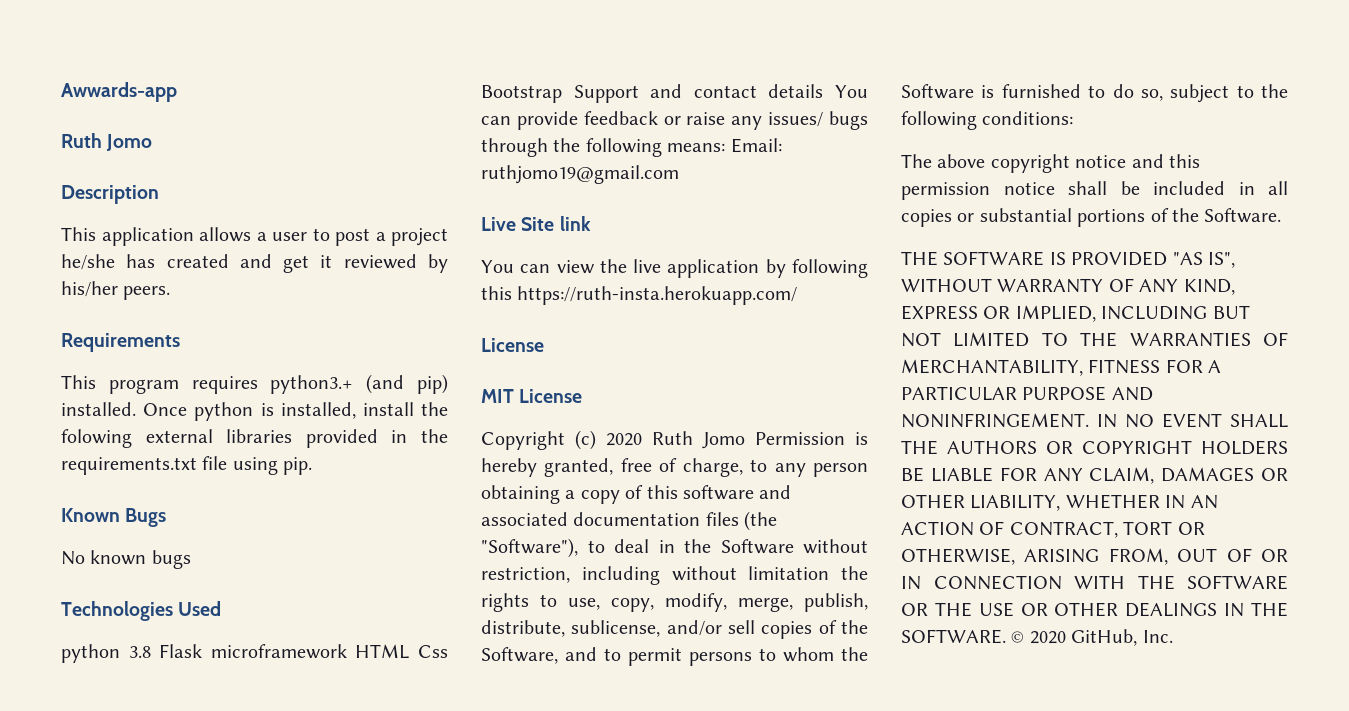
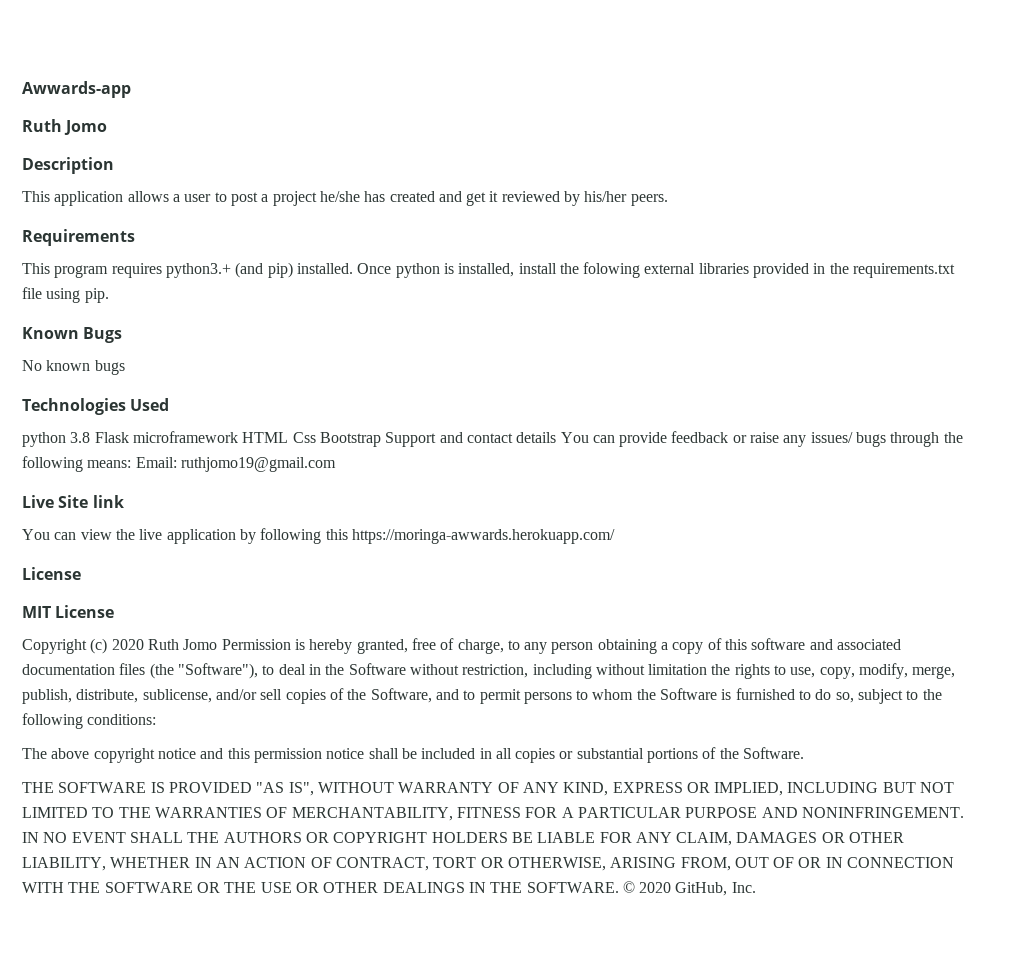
[517,286,798,305] https://ruth-insta.herokuapp.com/ -> [351,529,615,544] https://moringa-awwards.herokuapp.com/

